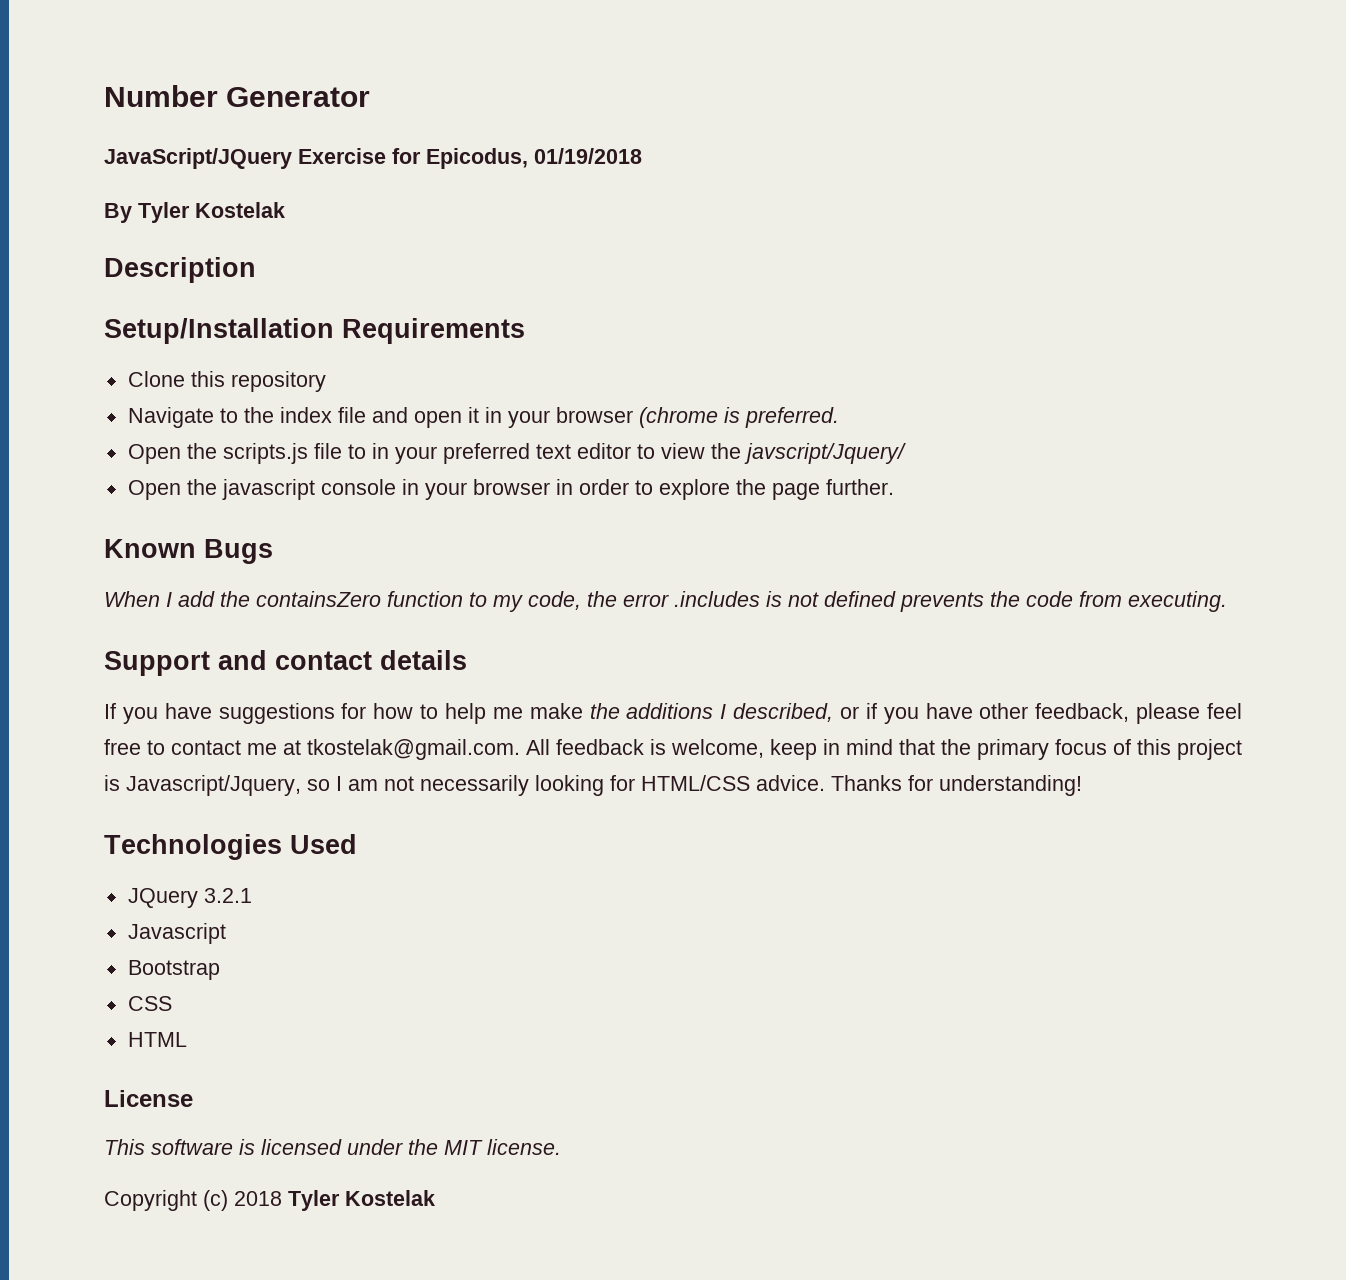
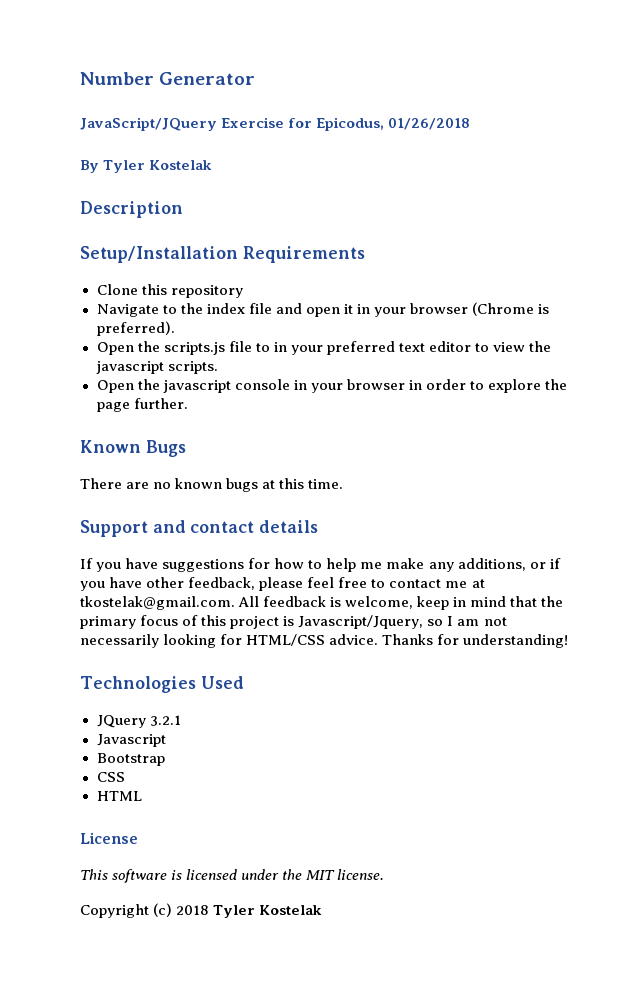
[534,148,642,164] 01/19/2018 -> [388,118,471,130] 01/26/2018
[638,407,839,428] (chrome is preferred. -> [472,302,550,316] [96,321,175,336] (Chrome is preferred).
[743,443,906,464] javscript/Jquery/ -> [95,361,218,374] javascript scripts.
[104,591,1227,612] When I add the containsZero function to my code, the error .includes is not defined prevents the code from executing. -> [80,478,344,492] There are no known bugs at this time.
[589,703,834,722] the additions I described, -> [428,558,526,572] any additions,

